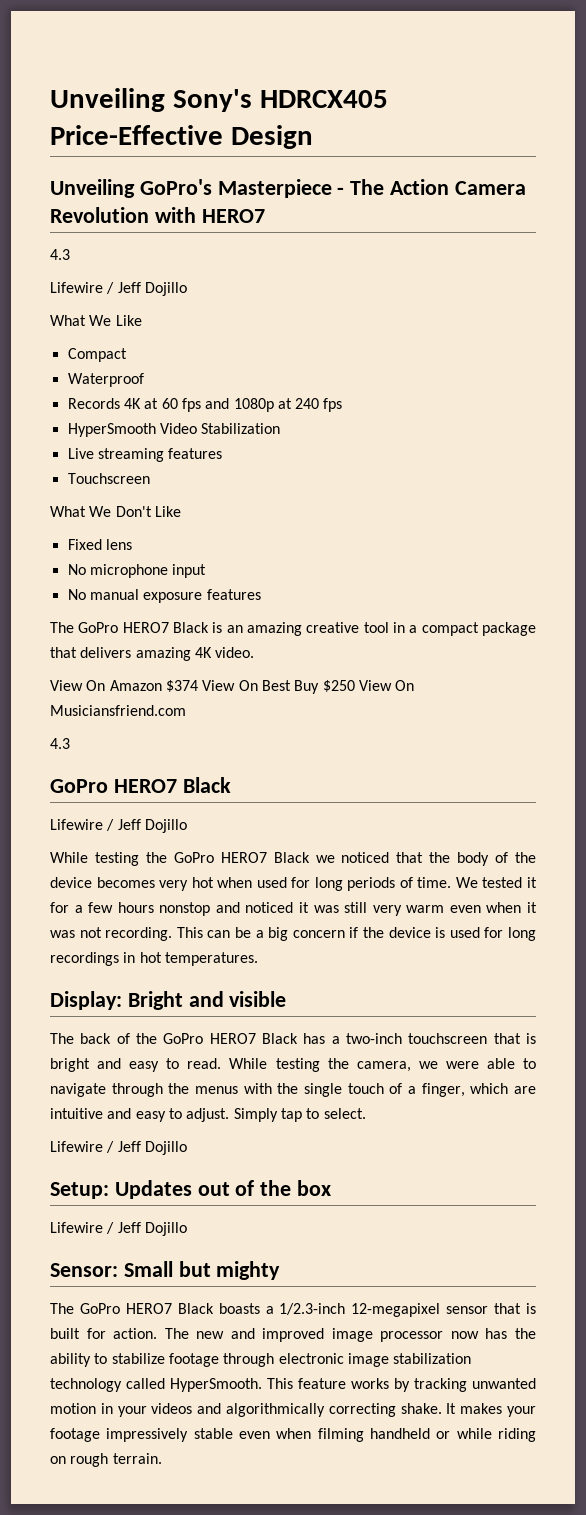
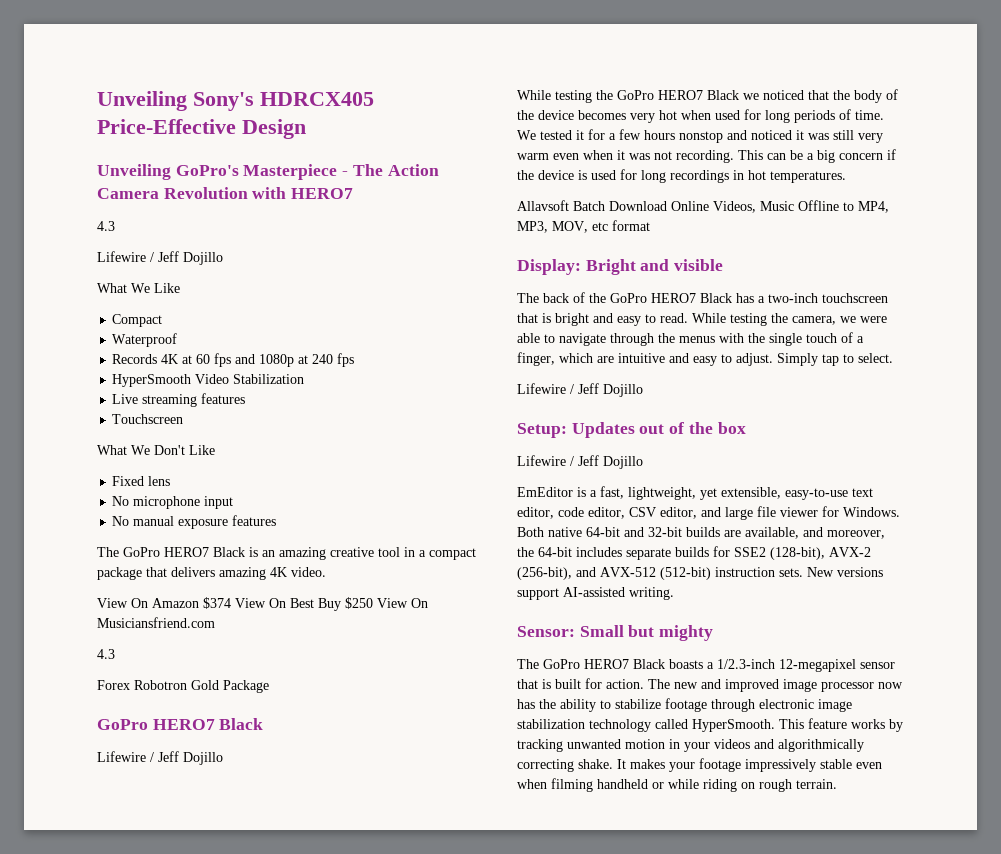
(70, 743) none -> [97,680,269,693] // Forex Robotron Gold Package
(258, 959) none -> [517,200,889,213] [517,220,650,233] // Allavsoft Batch Download Online Videos, Music Offline to MP4, MP3, MOV, etc format
(187, 1229) none -> [517,486,873,500] [517,506,900,520] [517,527,885,539] [517,546,871,560] [517,567,883,580] [517,587,674,600] // EmEditor is a fast, lightweight, yet extensible, easy-to-use text editor, code editor, CSV editor, and large file viewer for Windows. Both native 64-bit and 32-bit builds are available, and moreover, the 64-bit includes separate builds for SSE2 (128-bit), AVX-2 (256-bit), and AVX-512 (512-bit) instruction sets. New versions support AI-assisted writing.

